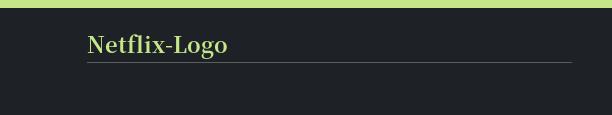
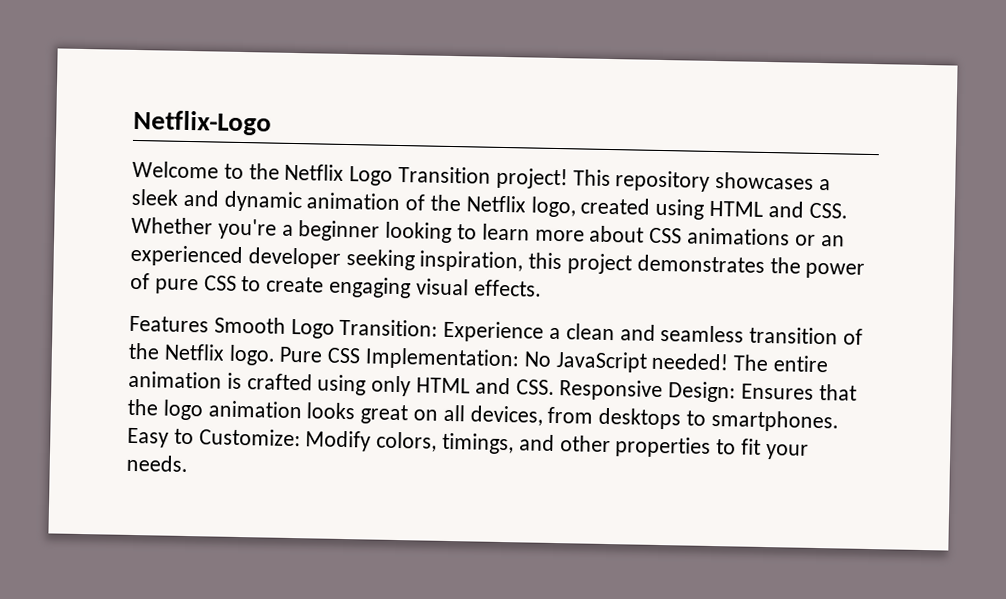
(228, 46) none -> [132,160,832,192] [131,188,848,220] [131,216,845,247] [130,244,866,279] [130,272,542,299] [129,315,864,345] [128,342,829,373] [128,370,857,403] [127,398,839,433] [127,427,809,460] [126,454,188,473] // Welcome to the Netflix Logo Transition project! This repository showcases a sleek and dynamic animation of the Netflix logo, created using HTML and CSS. Whether you're a beginner looking to learn more about CSS animations or an experienced developer seeking inspiration, this project demonstrates the power of pure CSS to create engaging visual effects. // Features Smooth Logo Transition: Experience a clean and seamless transition of the Netflix logo. Pure CSS Implementation: No JavaScript needed! The entire animation is crafted using only HTML and CSS. Responsive Design: Ensures that the logo animation looks great on all devices, from desktops to smartphones. Easy to Customize: Modify colors, timings, and other properties to fit your needs.

